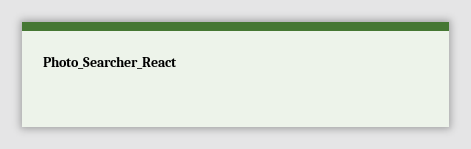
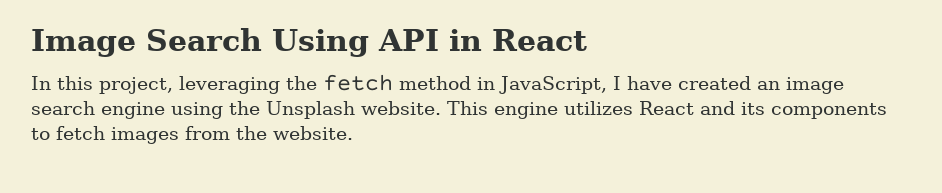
[43,56,177,69] Photo_Searcher_React -> [31,28,587,57] [31,74,844,94] [31,101,887,119] [31,126,353,144] Image Search Using API in React // In this project, leveraging the fetch method in JavaScript, I have created an image search engine using the Unsplash website. This engine utilizes React and its components to fetch images from the website.

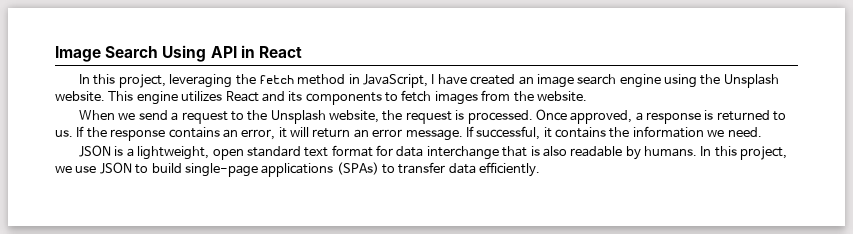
(353, 133) none -> [79,109,787,124] [55,126,762,141] [79,145,788,160] [55,162,541,177] // When we send a request to the Unsplash website, the request is processed. Once approved, a response is returned to us. If the response contains an error, it will return an error message. If successful, it contains the information we need. // JSON is a lightweight, open standard text format for data interchange that is also readable by humans. In this project, we use JSON to build single-page applications (SPAs) to transfer data efficiently.

